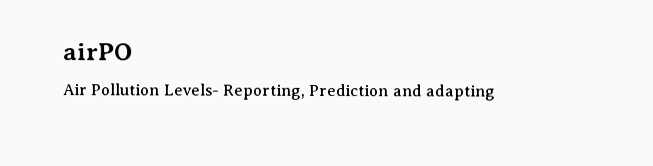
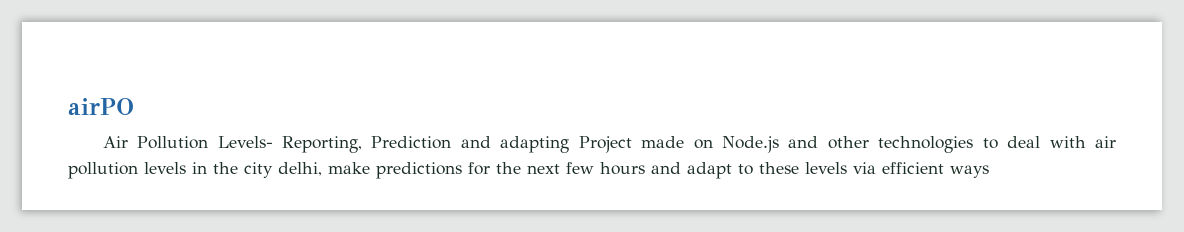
(495, 92) none -> [578,136,1116,153] [68,162,989,179] Project made on Node.js and other technologies to deal with air pollution levels in the city delhi, make predictions for the next few hours and adapt to these levels via efficient ways

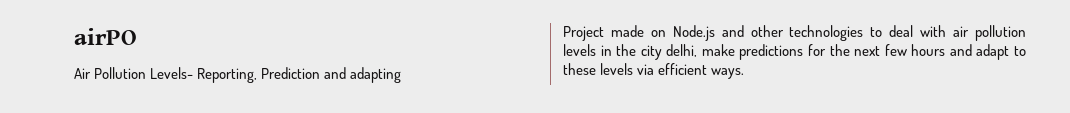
(570, 144) none -> (402, 75) //
[950,165,989,178] ways -> [711,68,745,79] ways.

